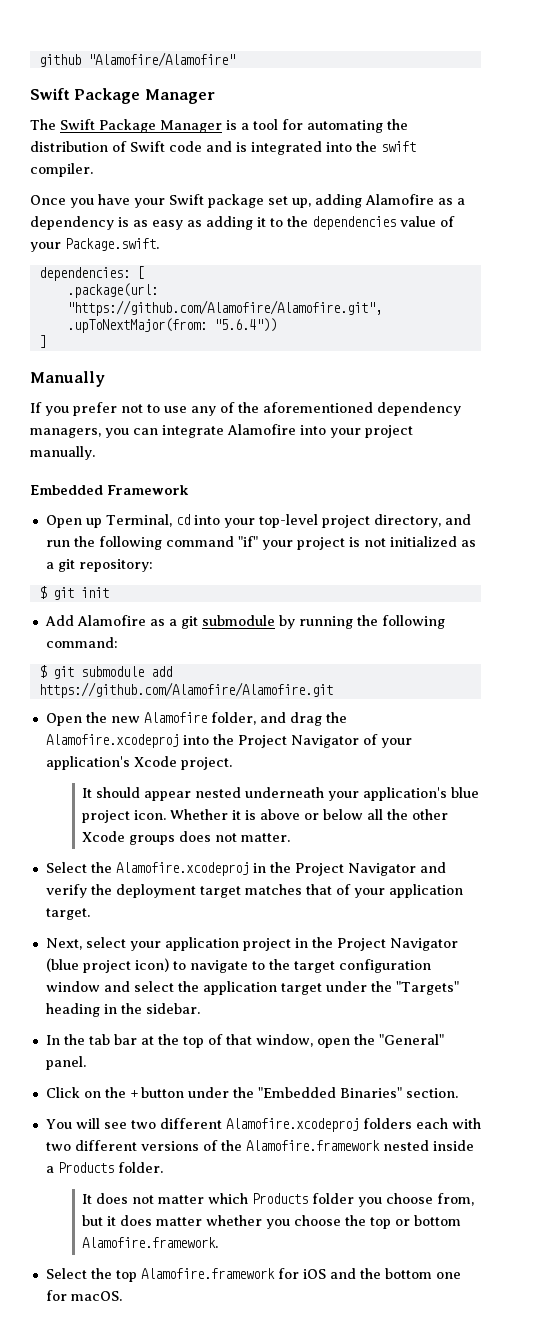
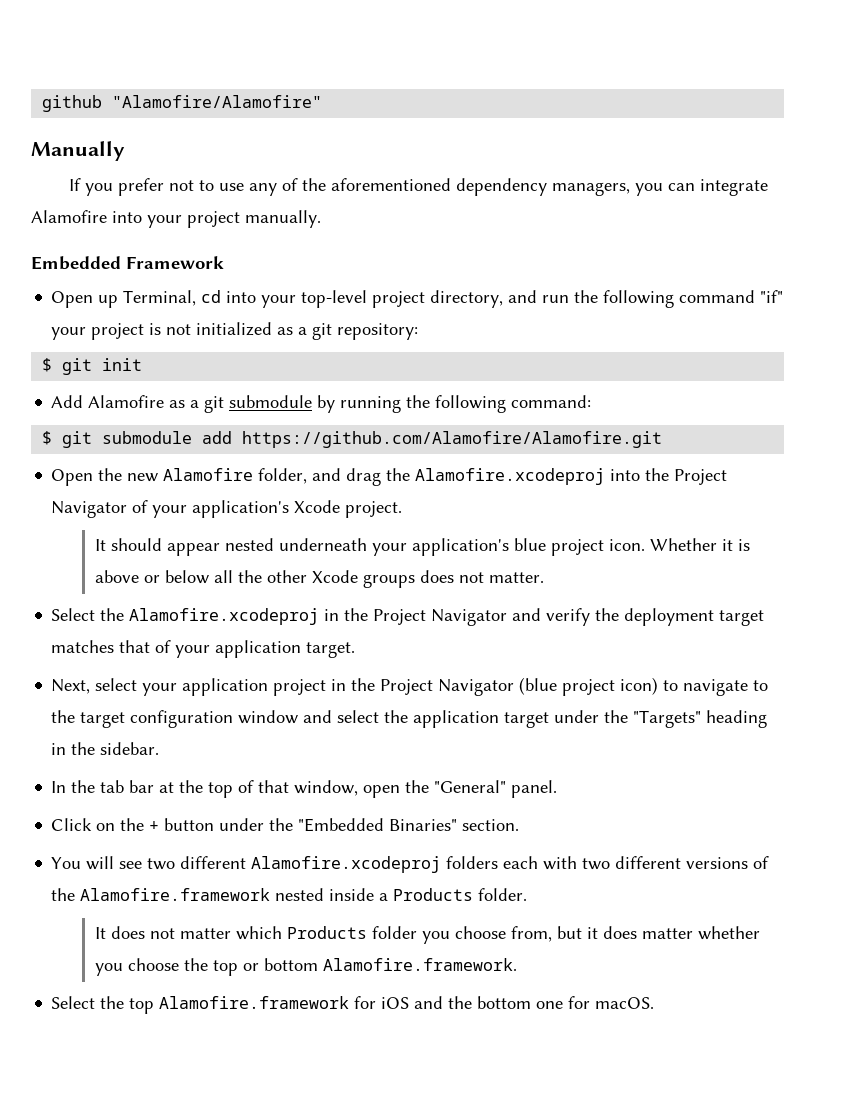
[30,88,215,104] [30,119,408,133] [30,141,416,155] [30,163,93,177] [30,194,465,208] [30,216,455,230] [30,238,159,252] [38,266,144,281] [66,283,158,298] [66,300,382,316] [66,318,277,333] [38,335,46,348] // Swift Package Manager // The Swift Package Manager is a tool for automating the distribution of Swift code and is integrated into the swift compiler. // Once you have your Swift package set up, adding Alamofire as a dependency is as easy as adding it to the dependencies value of your Package.swift. // dependencies: [ // .package(url: "https://github.com/Alamofire/Alamofire.git", .upToNextMajor(from: "5.6.4")) // ] -> (323, 101) none

